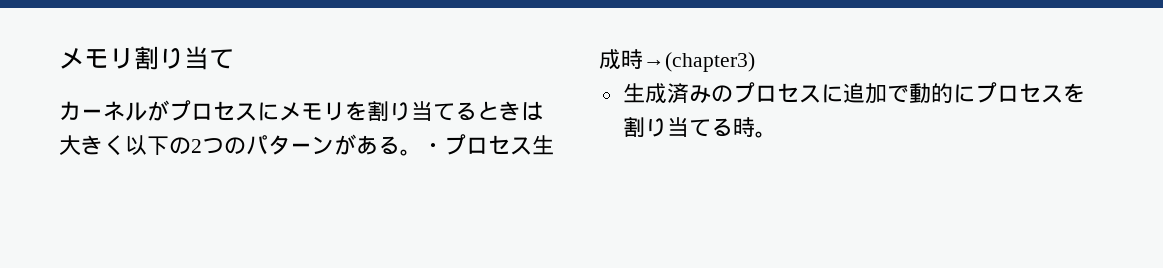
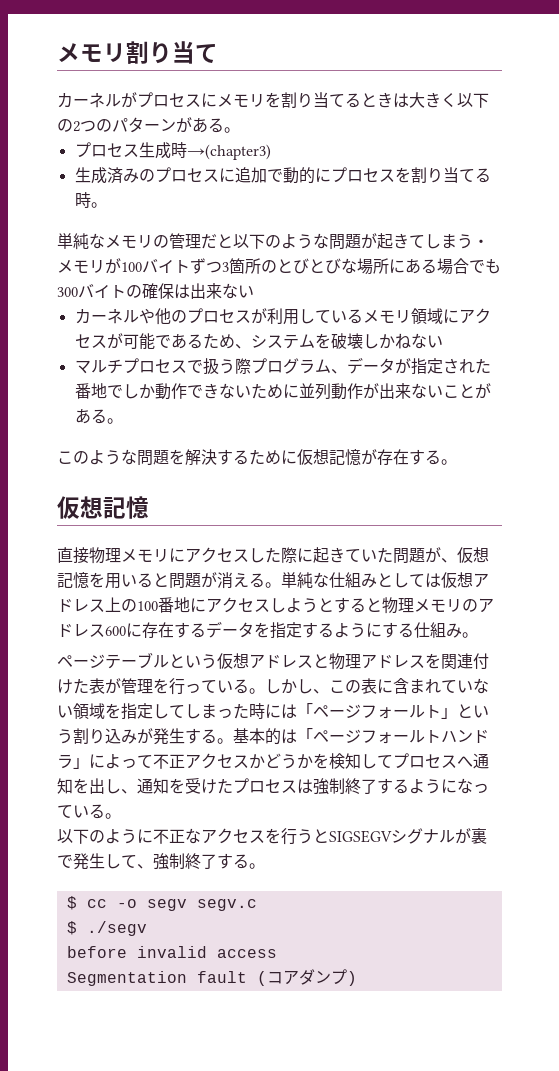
[422,143,444,153] ・ -> (240, 130) //
(777, 134) none -> [57,233,489,250] [57,258,501,275] [57,283,254,299] [74,308,491,325] [74,333,443,350] [74,357,491,375] [74,383,491,400] [74,408,123,424] [57,449,457,466] [57,496,149,519] [57,547,489,564] [57,572,489,589] [57,597,494,614] [57,621,478,639] [57,652,489,670] [57,678,489,695] [57,703,489,720] [57,728,489,745] [57,753,489,769] [57,778,489,795] [57,804,121,819] [57,828,487,845] [57,853,265,870] [66,896,257,911] [66,921,147,936] [66,946,277,958] [66,969,357,986] // 単純なメモリの管理だと以下のような問題が起きてしまう・メモリが100バイトずつ3箇所のとびとびな場所にある場合でも300バイトの確保は出来ない // カーネルや他のプロセスが利用しているメモリ領域にアクセスが可能であるため、システムを破壊しかねない // マルチプロセスで扱う際プログラム、データが指定された番地でしか動作できないために並列動作が出来ないことがある。 // このような問題を解決するために仮想記憶が存在する。 // 仮想記憶 // 直接物理メモリにアクセスした際に起きていた問題が、仮想記憶を用いると問題が消える。単純な仕組みとしては仮想アドレス上の100番地にアクセスしようとすると物理メモリのアドレス600に存在するデータを指定するようにする仕組み。 // ページテーブルという仮想アドレスと物理アドレスを関連付けた表が管理を行っている。しかし、この表に含まれていない領域を指定してしまった時には「ページフォールト」という割り込みが発生する。基本的は「ページフォールトハンドラ」によって不正アクセスかどうかを検知してプロセスへ通知を出し、通知を受けたプロセスは強制終了するようになっている。 // 以下のように不正なアクセスを行うとSIGSEGVシグナルが裏で発生して、強制終了する。 // $ cc -o segv segv.c // $ ./segv // before invalid access // Segmentation fault (コアダンプ)

